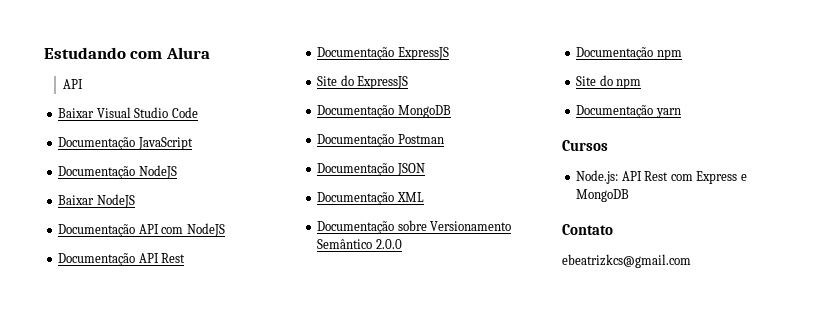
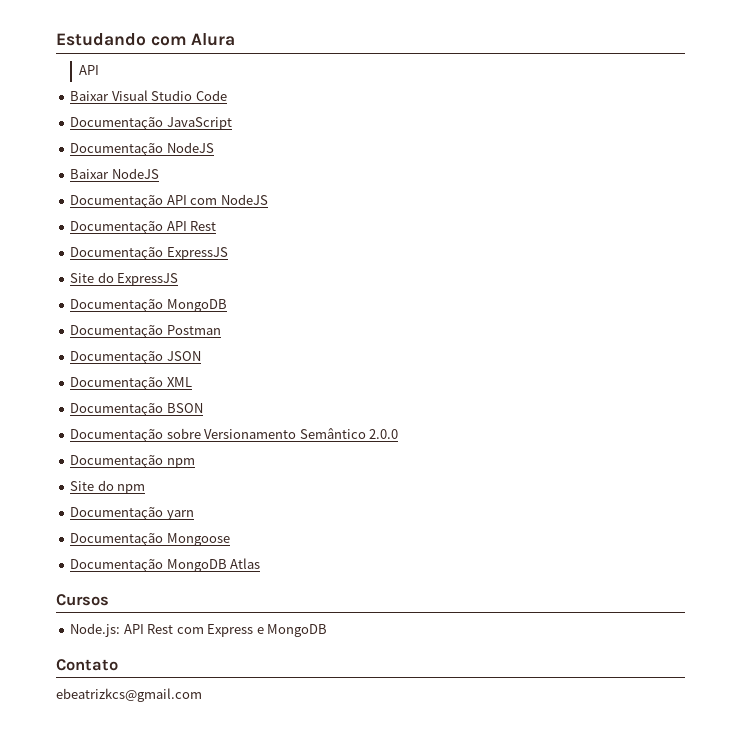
(424, 197) none -> [70,403,203,416] // Documentação BSON
(681, 113) none -> [70,533,230,546] [70,558,261,572] // Documentação Mongoose // Documentação MongoDB Atlas

